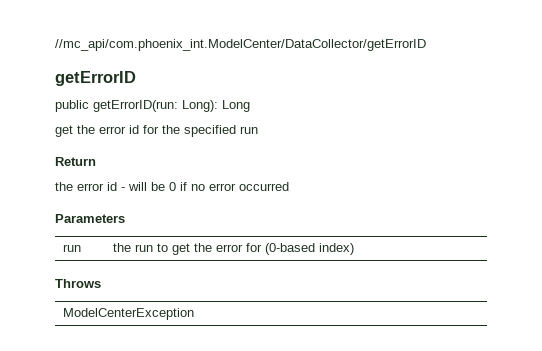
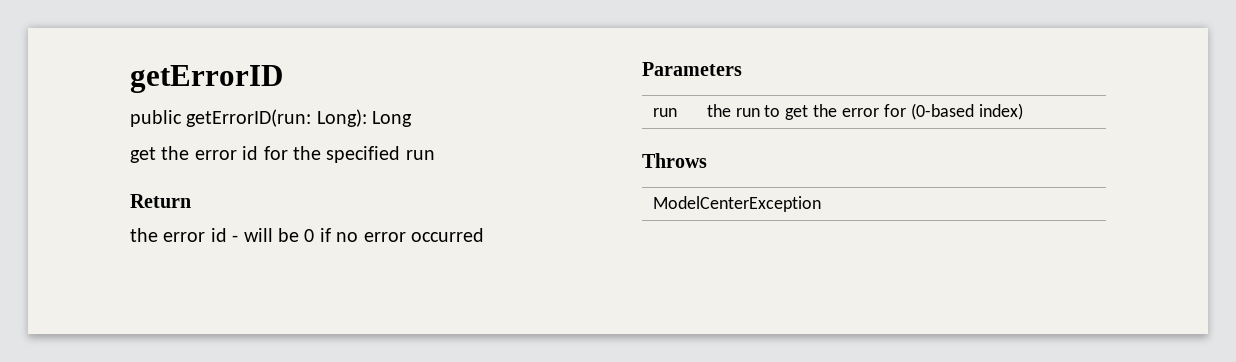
[55,39,426,51] //mc_api/com.phoenix_int.ModelCenter/DataCollector/getErrorID // -> (130, 79) none

